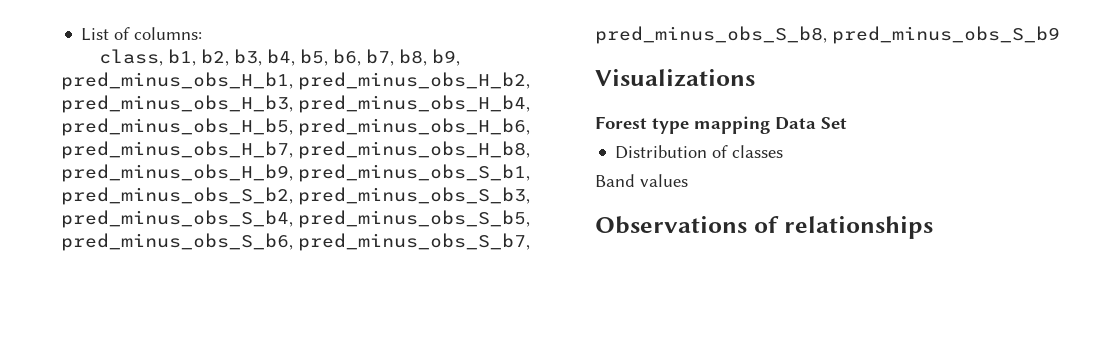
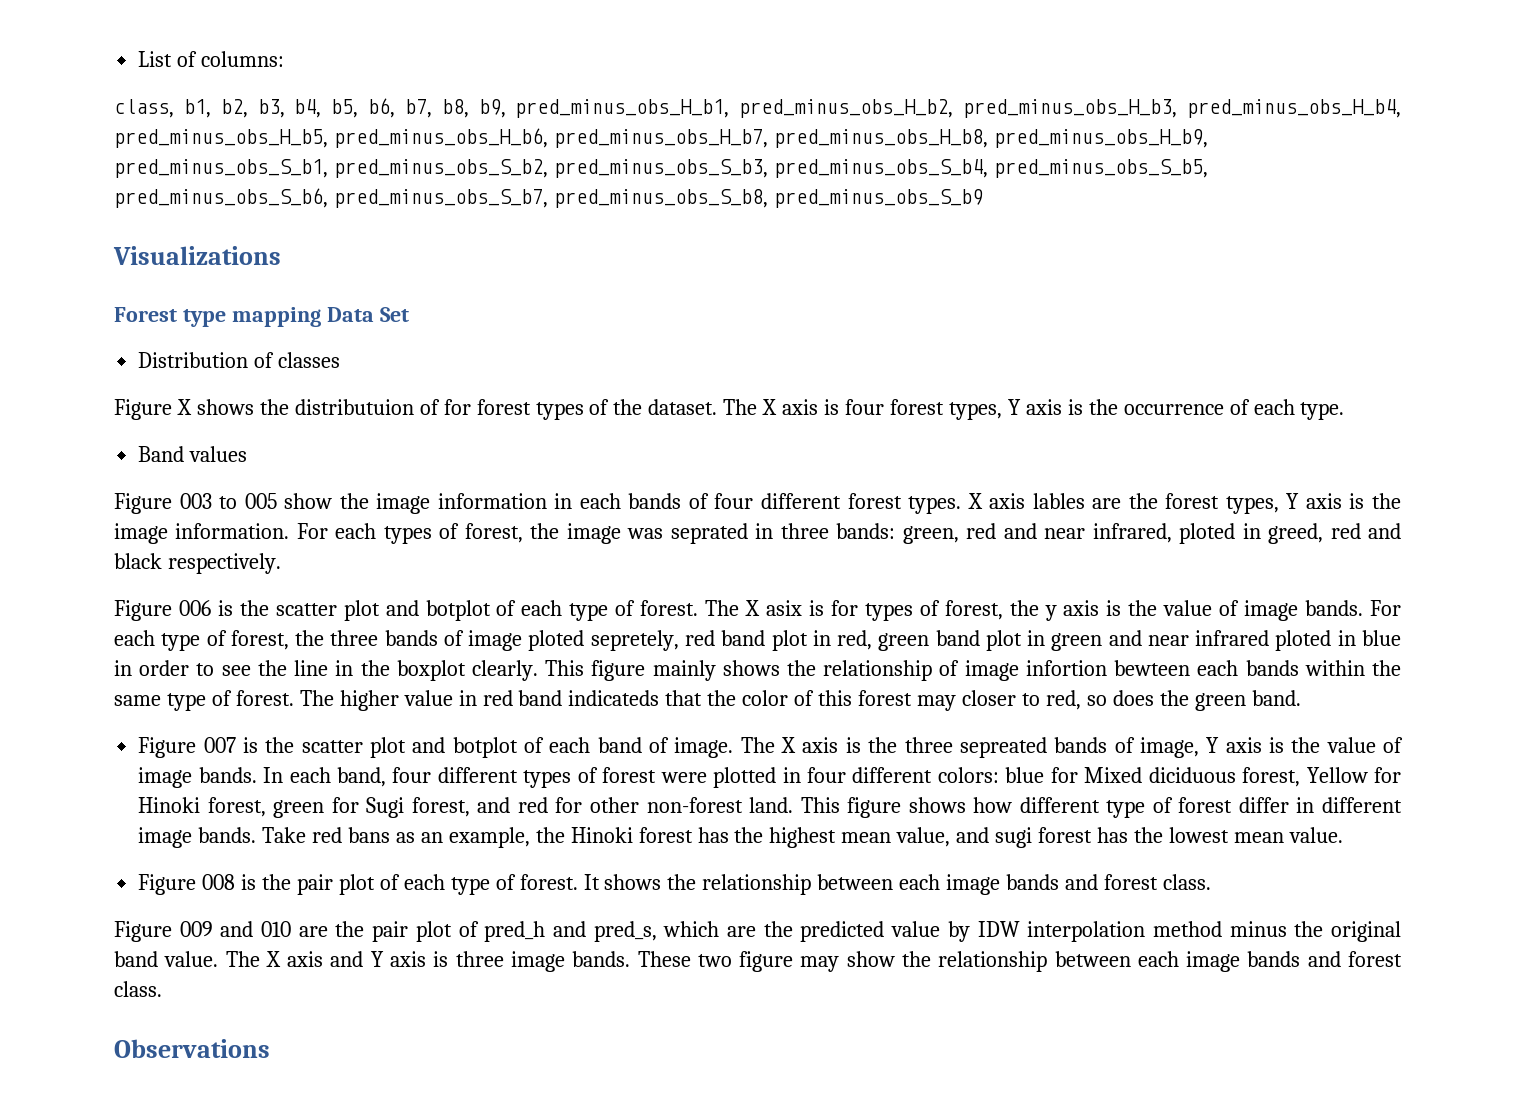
[595,174,688,187] Band values -> [114,399,1345,420] [138,446,248,462] [114,493,1401,514] [114,523,1402,544] [114,553,281,574] [114,600,1401,621] [114,630,1401,651] [114,660,1401,681] [114,690,1301,711] [138,737,1403,758] [138,767,1402,788] [138,797,1402,818] [138,827,1343,848] [138,874,1211,895] [114,921,1401,942] [114,951,1402,972] [114,981,162,997] Figure X shows the distributuion of for forest types of the dataset. The X axis is four forest types, Y axis is the occurrence of each type. // Band values // Figure 003 to 005 show the image information in each bands of four different forest types. X axis lables are the forest types, Y axis is the image information. For each types of forest, the image was seprated in three bands: green, red and near infrared, ploted in greed, red and black respectively. // Figure 006 is the scatter plot and botplot of each type of forest. The X asix is for types of forest, the y axis is the value of image bands. For each type of forest, the three bands of image ploted sepretely, red band plot in red, green band plot in green and near infrared ploted in blue in order to see the line in the boxplot clearly. This figure mainly shows the relationship of image infortion bewteen each bands within the same type of forest. The higher value in red band indicateds that the color of this forest may closer to red, so does the green band. // Figure 007 is the scatter plot and botplot of each band of image. The X axis is the three sepreated bands of image, Y axis is the value of image bands. In each band, four different types of forest were plotted in four different colors: blue for Mixed diciduous forest, Yellow for Hinoki forest, green for Sugi forest, and red for other non-forest land. This figure shows how different type of forest differ in different image bands. Take red bans as an example, the Hinoki forest has the highest mean value, and sugi forest has the lowest mean value. // Figure 008 is the pair plot of each type of forest. It shows the relationship between each image bands and forest class. // Figure 009 and 010 are the pair plot of pred_h and pred_s, which are the predicted value by IDW interpolation method minus the original band value. The X axis and Y axis is three image bands. These two figure may show the relationship between each image bands and forest class.
[753,216,933,239] of relationships -> (270, 1048) none

